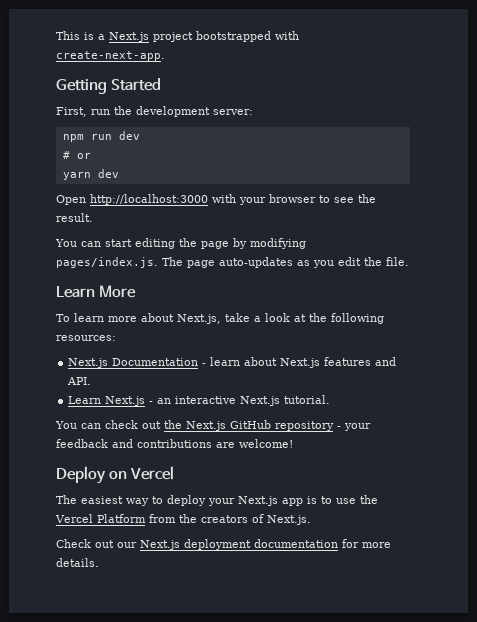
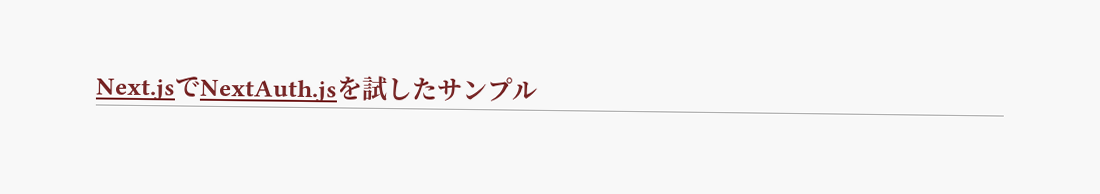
[56,31,299,42] [56,51,165,61] [56,78,162,94] [56,106,253,117] [62,131,140,142] [62,151,91,159] [62,169,119,180] [56,194,376,205] [56,213,93,222] [55,238,306,249] [56,257,409,268] [56,285,137,298] [56,313,384,324] [56,335,116,341] [68,357,397,368] [67,377,92,385] [68,395,331,406] [55,420,371,431] [56,439,293,448] [56,466,175,484] [56,495,378,506] [55,514,311,525] [56,539,391,550] [56,558,99,567] This is a Next.js project bootstrapped with create-next-app. // Getting Started // First, run the development server: // npm run dev // # or // yarn dev // Open http://localhost:3000 with your browser to see the result. // You can start editing the page by modifying pages/index.js. The page auto-updates as you edit the file. // Learn More // To learn more about Next.js, take a look at the following resources: // Next.js Documentation - learn about Next.js features and API. // Learn Next.js - an interactive Next.js tutorial. // You can check out the Next.js GitHub repository - your feedback and contributions are welcome! // Deploy on Vercel // The easiest way to deploy your Next.js app is to use the Vercel Platform from the creators of Next.js. // Check out our Next.js deployment documentation for more details. -> [95,75,538,103] Next.jsでNextAuth.jsを試したサンプル

